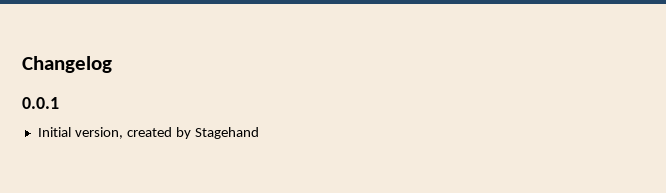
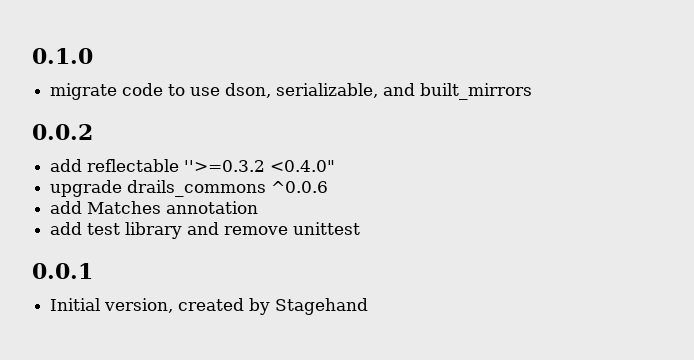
[22,56,112,73] Changelog -> [32,48,93,64] [50,83,533,100] [32,124,93,140] [50,159,336,172] [50,180,329,197] [50,201,259,214] [50,222,361,239] 0.1.0 // migrate code to use dson, serializable, and built_mirrors // 0.0.2 // add reflectable ''>=0.3.2 <0.4.0" // upgrade drails_commons ^0.0.6 // add Matches annotation // add test library and remove unittest

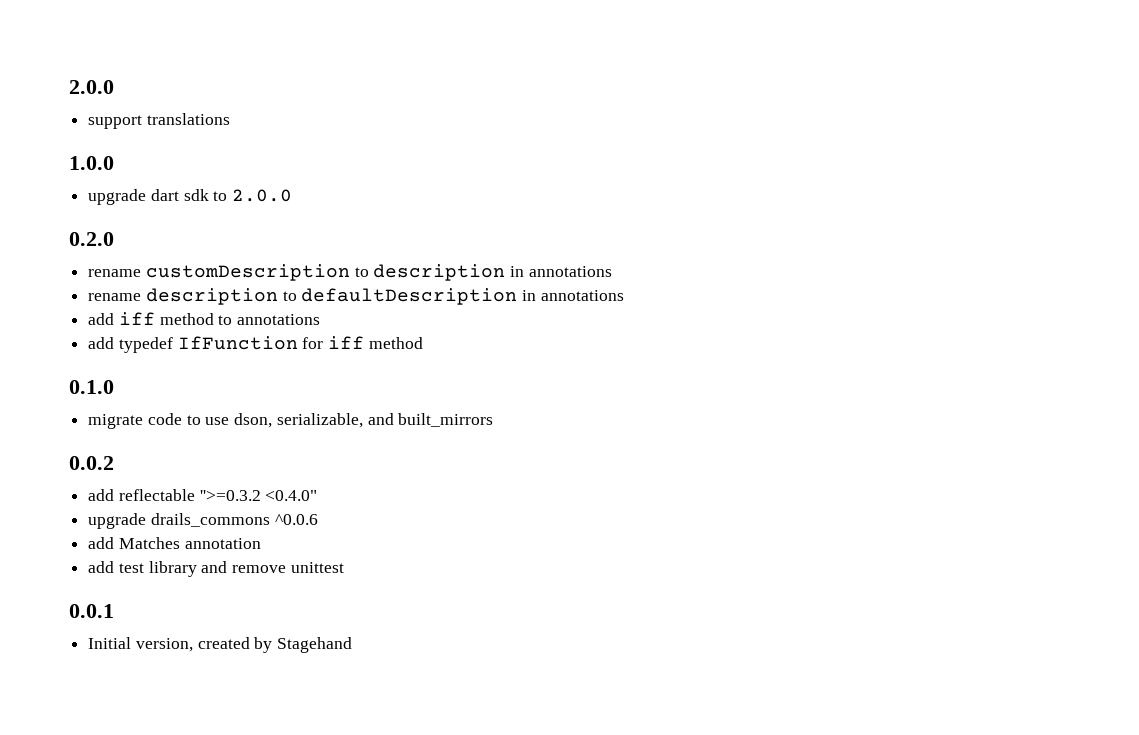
(32, 56) none -> [69,80,114,94] [88,113,230,129] [69,156,114,170] [88,189,293,205] [69,232,114,246] [88,264,612,281] [88,288,624,305] [88,312,321,325] [88,336,423,353] 2.0.0 // support translations // 1.0.0 // upgrade dart sdk to 2.0.0 // 0.2.0 // rename customDescription to description in annotations // rename description to defaultDescription in annotations // add iff method to annotations // add typedef IfFunction for iff method //

